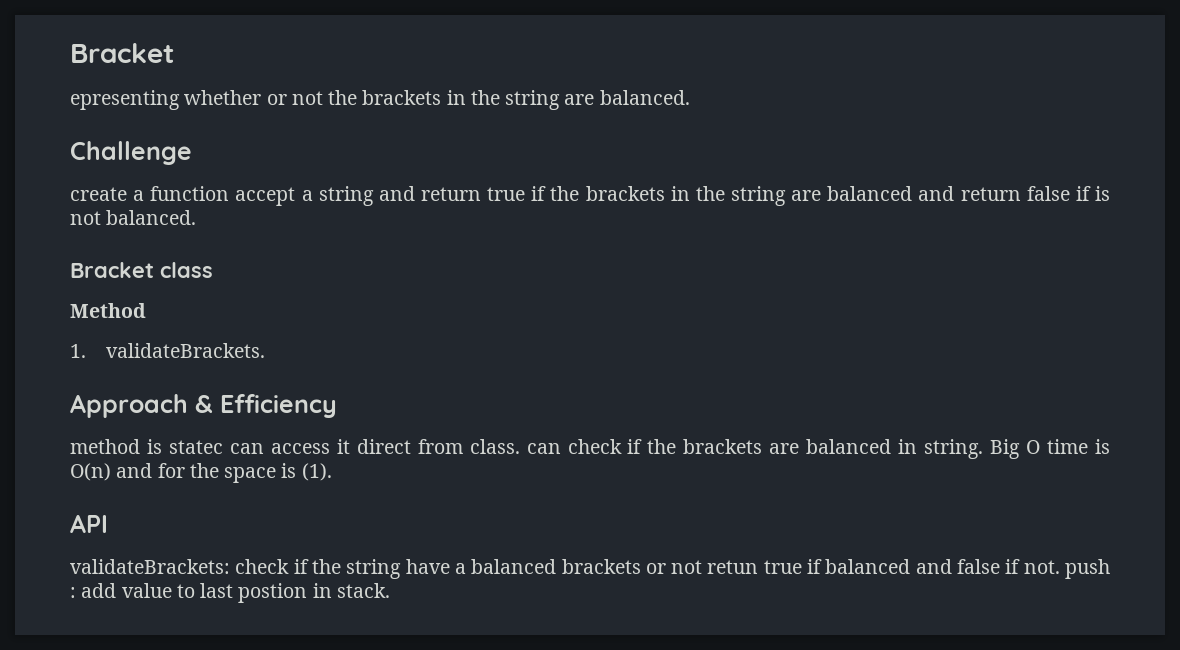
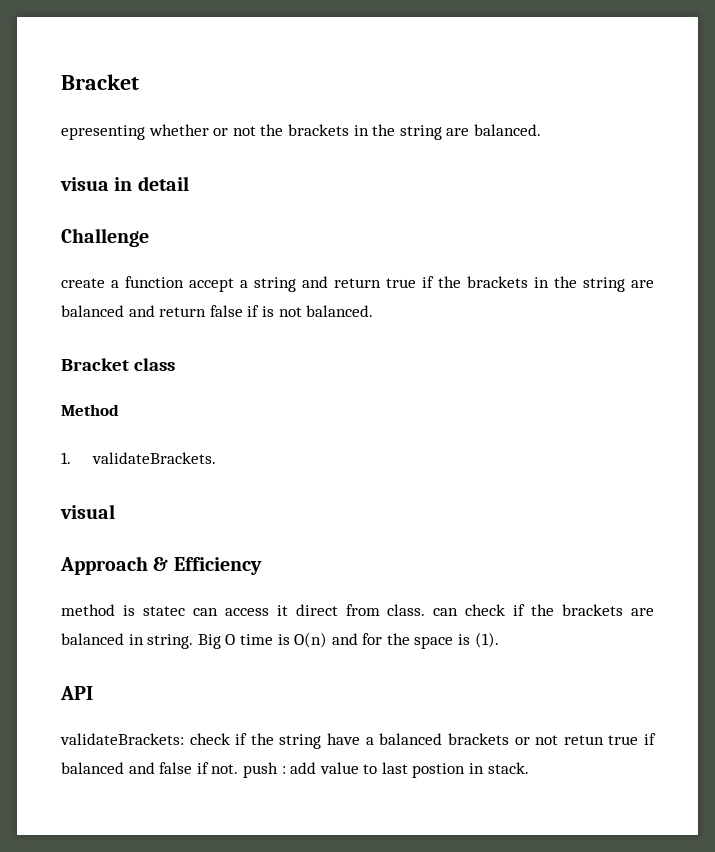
(690, 97) none -> [60,176,189,191] // visua in detail
(266, 350) none -> [60,504,115,519] // visual

